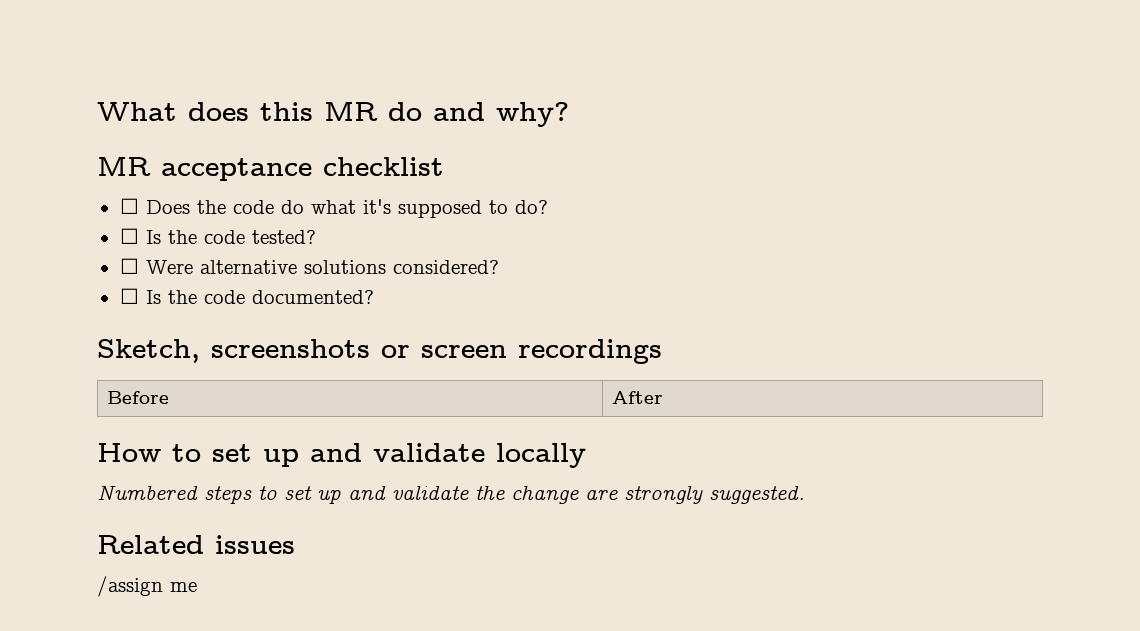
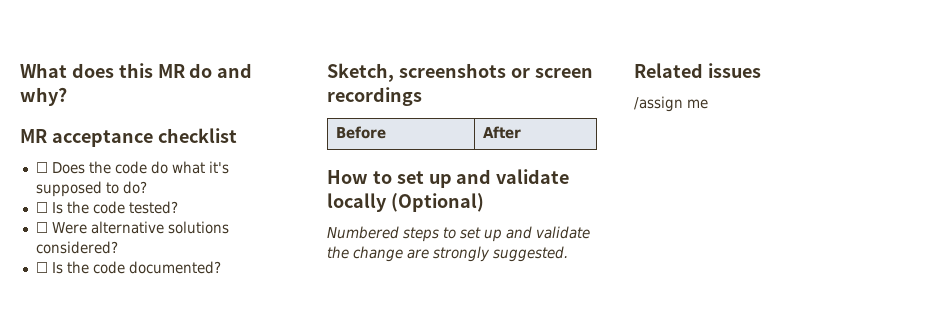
(586, 455) none -> [390,193,484,212] (Optional)

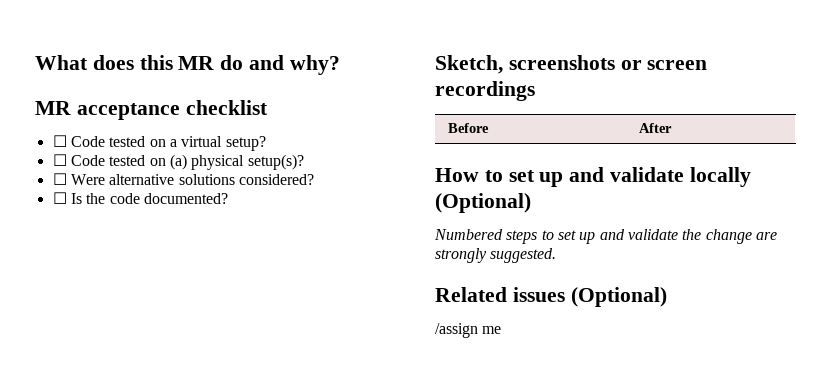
[51,161,229,174] [35,181,147,197] [35,201,178,214] Does the code do what it's supposed to do? // ☐ Is the code tested? -> [70,136,266,151] [52,154,304,170] Code tested on a virtual setup? // ☐ Code tested on (a) physical setup(s)?
(761, 70) none -> [570,287,667,307] (Optional)

